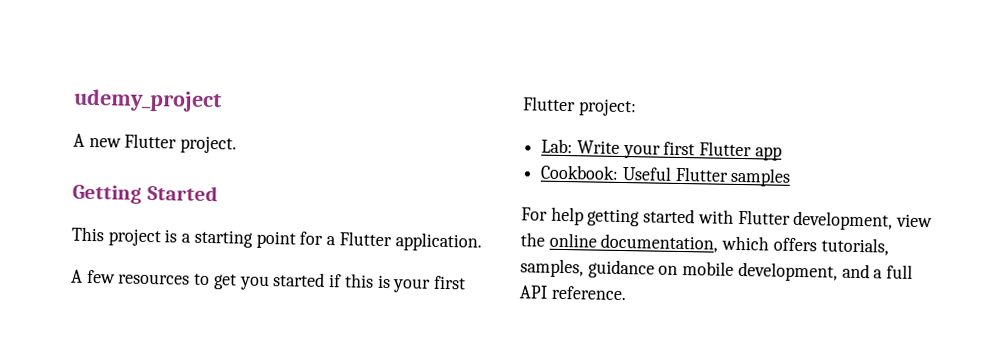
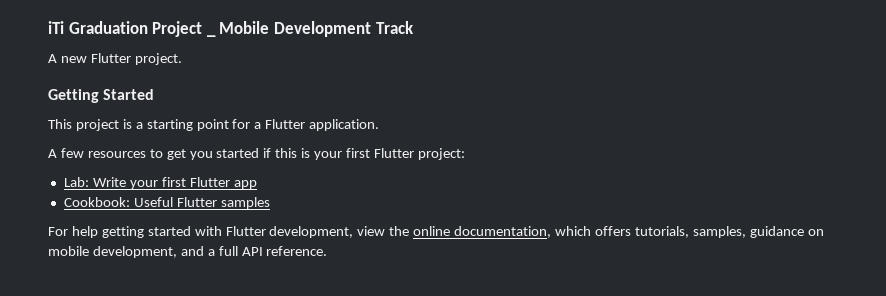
[73,88,222,113] udemy_project -> [48,21,216,37] [219,21,414,37] iTi Graduation Project _ Mobile Development Track

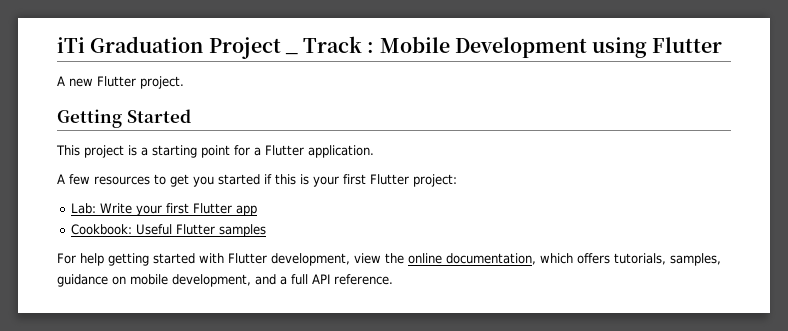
[219,21,414,37] Mobile Development Track -> [303,36,723,58] Track : Mobile Development using Flutter

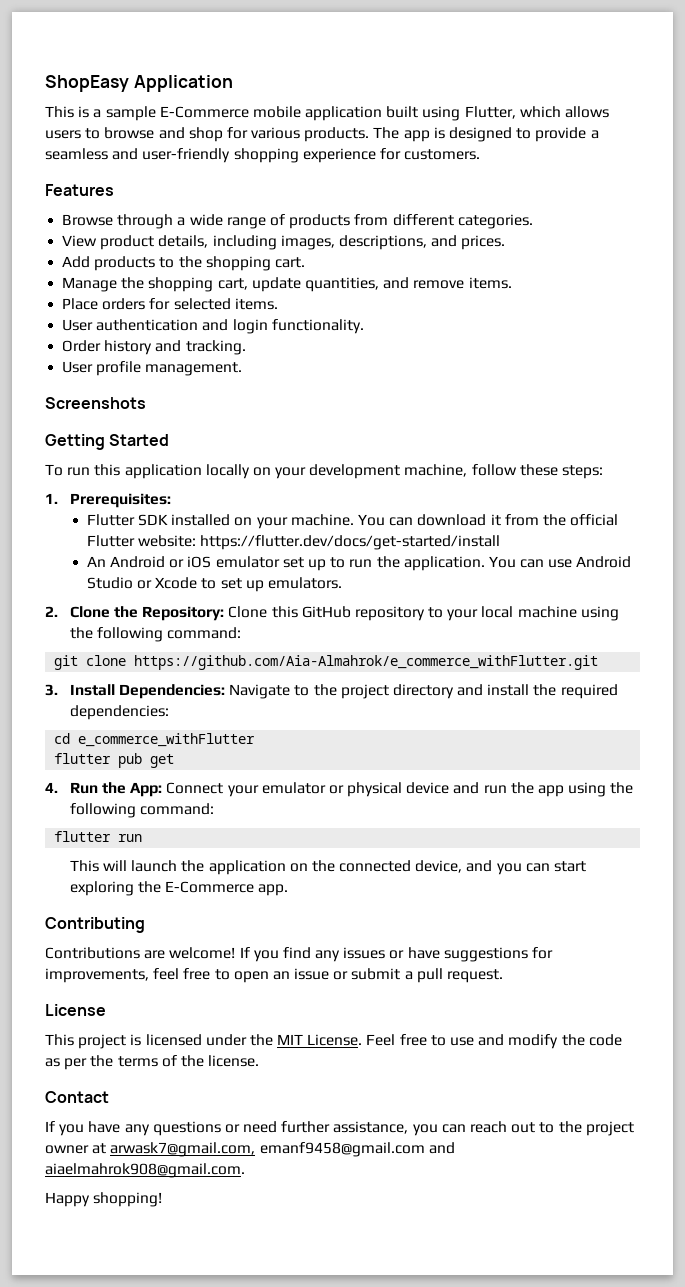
[57,36,298,59] [303,36,723,58] [57,76,184,89] [57,109,191,128] [56,145,374,158] [57,174,457,187] [70,203,257,216] [70,224,266,237] [57,253,721,266] [57,274,393,287] iTi Graduation Project _ Track : Mobile Development using Flutter // A new Flutter project. // Getting Started // This project is a starting point for a Flutter application. // A few resources to get you started if this is your first Flutter project: // Lab: Write your first Flutter app // Cookbook: Useful Flutter samples // For help getting started with Flutter development, view the online documentation, which offers tutorials, samples, guidance on mobile development, and a full API reference. -> [45,75,233,92] [45,106,610,121] [45,127,599,142] [45,148,481,163] [45,184,114,196] [62,214,533,229] [62,235,506,250] [62,256,305,271] [62,277,512,292] [62,298,278,310] [62,319,364,334] [62,340,246,355] [62,361,243,376] [45,397,146,409] [45,434,170,450] [45,464,604,479] [45,493,171,508] [86,514,619,529] [86,535,501,550] [86,556,632,571] [86,577,342,592] [45,606,619,621] [69,627,242,642] [54,655,599,670] [45,684,618,699] [69,705,169,720] [54,733,256,747] [54,753,175,768] [45,782,634,797] [69,803,214,818] [54,831,143,842] [69,860,587,875] [69,881,289,896] [45,917,145,933] [45,947,554,962] [45,968,504,983] [45,1004,106,1016] [45,1034,622,1049] [45,1055,260,1070] [45,1091,109,1103] [45,1121,634,1136] [45,1142,455,1157] [45,1163,245,1178] [45,1192,163,1207] ShopEasy Application // This is a sample E-Commerce mobile application built using Flutter, which allows users to browse and shop for various products. The app is designed to provide a seamless and user-friendly shopping experience for customers. // Features // Browse through a wide range of products from different categories. // View product details, including images, descriptions, and prices. // Add products to the shopping cart. // Manage the shopping cart, update quantities, and remove items. // Place orders for selected items. // User authentication and login functionality. // Order history and tracking. // User profile management. // Screenshots // Getting Started // To run this application locally on your development machine, follow these steps: // 1. Prerequisites: // Flutter SDK installed on your machine. You can download it from the official Flutter website: https://flutter.dev/docs/get-started/install // An Android or iOS emulator set up to run the application. You can use Android Studio or Xcode to set up emulators. // 2. Clone the Repository: Clone this GitHub repository to your local machine using the following command: // git clone https://github.com/Aia-Almahrok/e_commerce_withFlutter.git // 3. Install Dependencies: Navigate to the project directory and install the required dependencies: // cd e_commerce_withFlutter // flutter pub get // 4. Run the App: Connect your emulator or physical device and run the app using the following command: // flutter run // This will launch the application on the connected device, and you can start exploring the E-Commerce app. // Contributing // Contributions are welcome! If you find any issues or have suggestions for improvements, feel free to open an issue or submit a pull request. // License // This project is licensed under the MIT License. Feel free to use and modify the code as per the terms of the license. // Contact // If you have any questions or need further assistance, you can reach out to the project owner at arwask7@gmail.com, emanf9458@gmail.com and aiaelmahrok908@gmail.com. // Happy shopping!

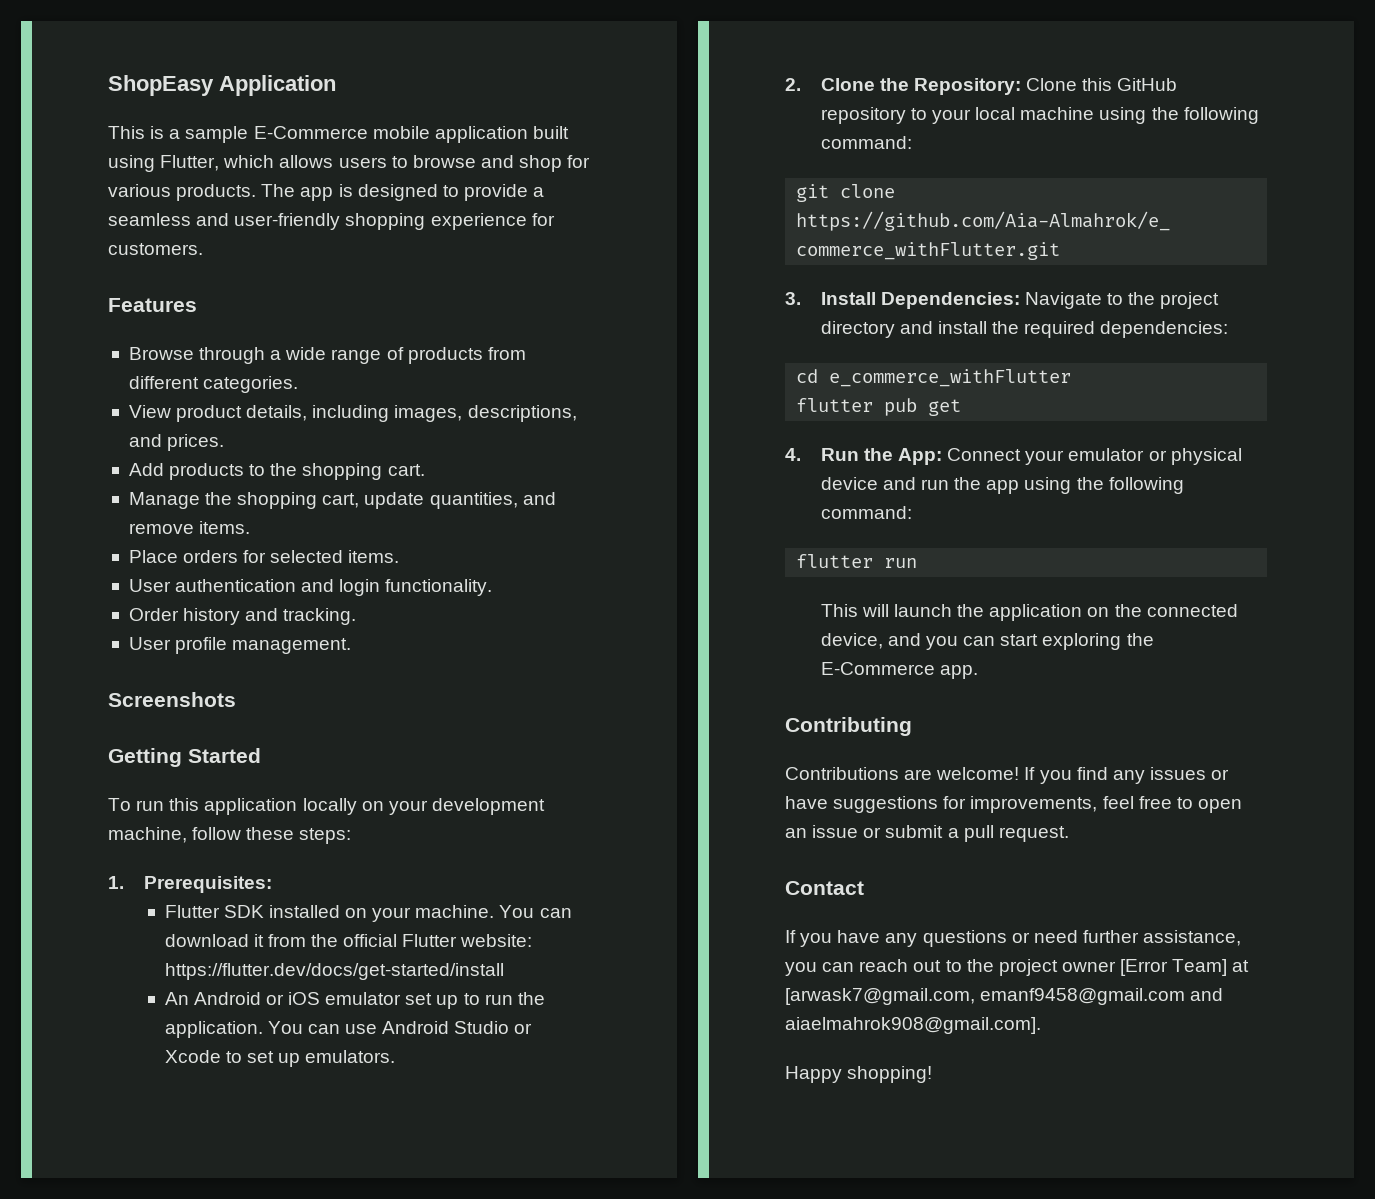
[45,1004,106,1016] [45,1034,622,1049] [45,1055,260,1070] // License // This project is licensed under the MIT License. Feel free to use and modify the code as per the terms of the license. -> (1069, 834) none
[92,1142,256,1157] at arwask7@gmail.com, -> [1120,959,1250,976] [785,988,975,1005] [Error Team] at [arwask7@gmail.com,
[45,1163,245,1178] aiaelmahrok908@gmail.com. -> [785,1017,1041,1034] aiaelmahrok908@gmail.com].

